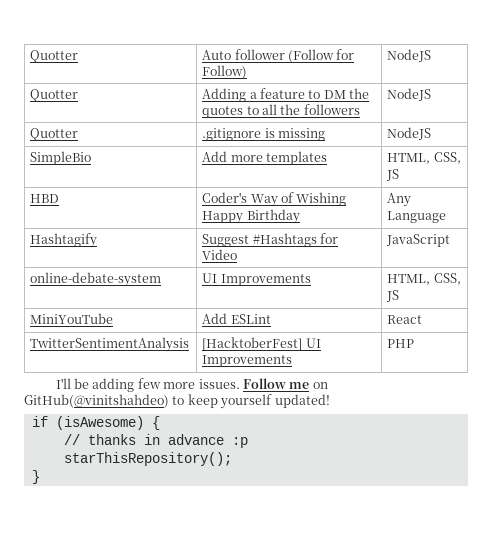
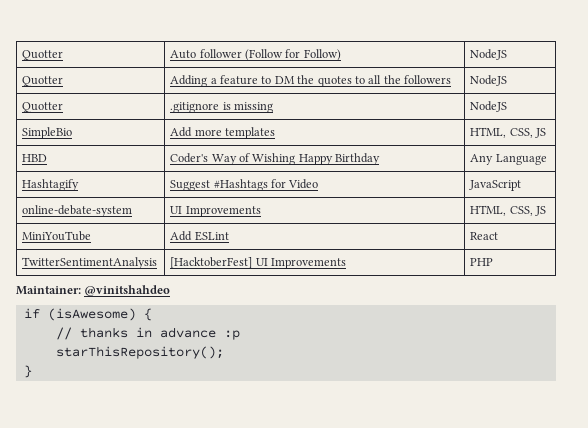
[55,378,328,392] [24,394,330,409] I'll be adding few more issues. Follow me on GitHub(@vinitshahdeo) to keep yourself updated! -> [16,285,171,296] Maintainer: @vinitshahdeo

